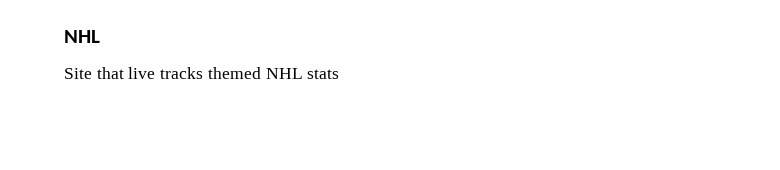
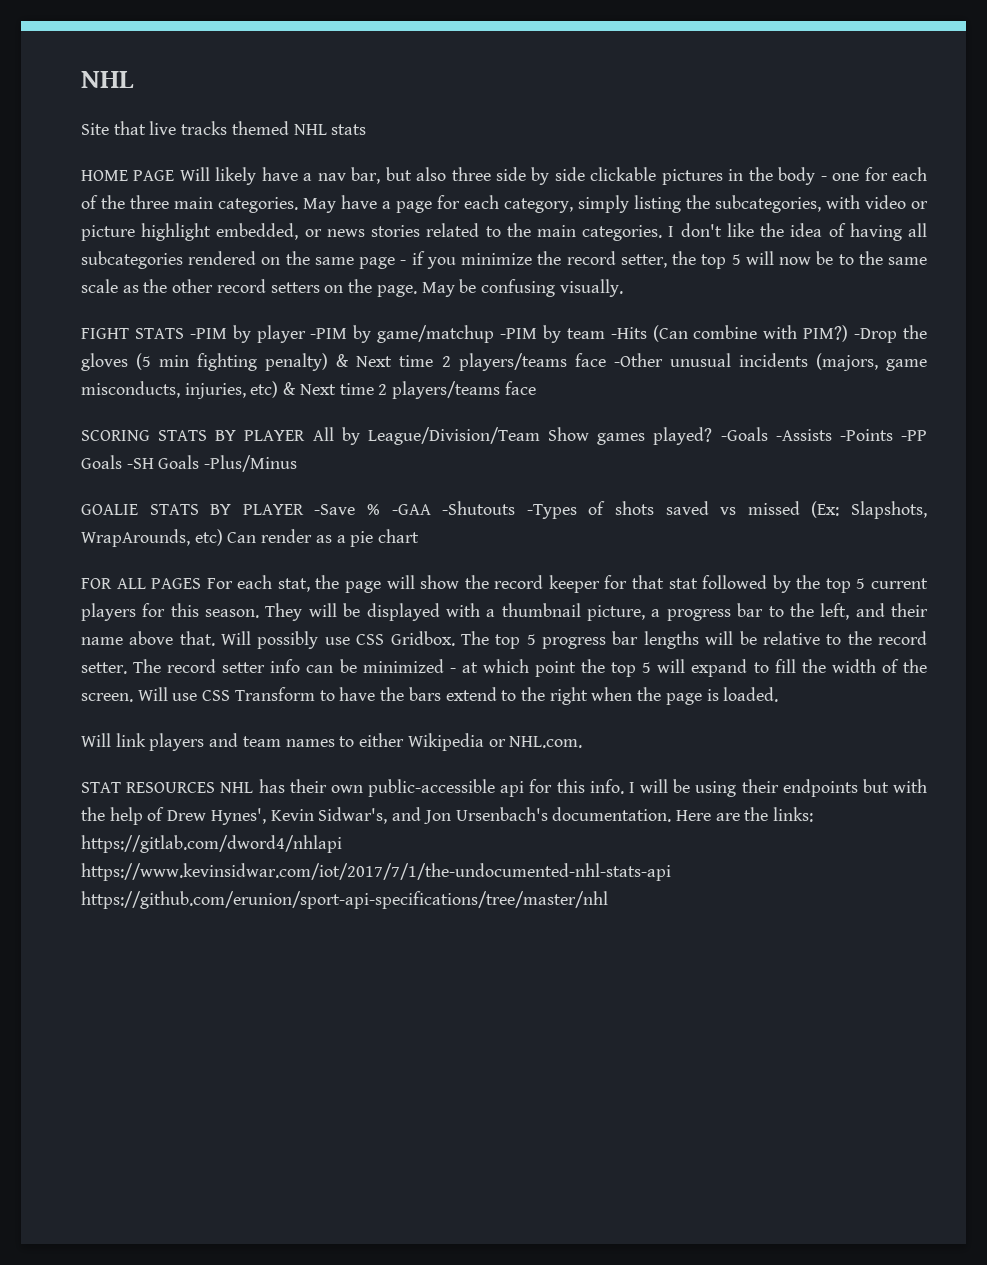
(340, 74) none -> [81,167,928,185] [81,195,928,213] [81,223,927,241] [81,251,927,269] [81,279,623,297] [81,325,927,343] [81,353,928,371] [81,381,536,399] [81,427,928,445] [81,455,298,472] [81,501,928,519] [81,529,420,547] [81,575,928,593] [81,603,928,621] [81,631,927,649] [81,659,928,677] [81,687,779,705] [81,733,583,751] [81,779,927,797] [81,807,814,825] [81,835,342,853] [81,863,671,881] [81,891,608,909] // HOME PAGE Will likely have a nav bar, but also three side by side clickable pictures in the body - one for each of the three main categories. May have a page for each category, simply listing the subcategories, with video or picture highlight embedded, or news stories related to the main categories. I don't like the idea of having all subcategories rendered on the same page - if you minimize the record setter, the top 5 will now be to the same scale as the other record setters on the page. May be confusing visually. // FIGHT STATS -PIM by player -PIM by game/matchup -PIM by team -Hits (Can combine with PIM?) -Drop the gloves (5 min fighting penalty) & Next time 2 players/teams face -Other unusual incidents (majors, game misconducts, injuries, etc) & Next time 2 players/teams face // SCORING STATS BY PLAYER All by League/Division/Team Show games played? -Goals -Assists -Points -PP Goals -SH Goals -Plus/Minus // GOALIE STATS BY PLAYER -Save % -GAA -Shutouts -Types of shots saved vs missed (Ex: Slapshots, WrapArounds, etc) Can render as a pie chart // FOR ALL PAGES For each stat, the page will show the record keeper for that stat followed by the top 5 current players for this season. They will be displayed with a thumbnail picture, a progress bar to the left, and their name above that. Will possibly use CSS Gridbox. The top 5 progress bar lengths will be relative to the record setter. The record setter info can be minimized - at which point the top 5 will expand to fill the width of the screen. Will use CSS Transform to have the bars extend to the right when the page is loaded. // Will link players and team names to either Wikipedia or NHL.com. // STAT RESOURCES NHL has their own public-accessible api for this info. I will be using their endpoints but with the help of Drew Hynes', Kevin Sidwar's, and Jon Ursenbach's documentation. Here are the links: https://gitlab.com/dword4/nhlapi https://www.kevinsidwar.com/iot/2017/7/1/the-undocumented-nhl-stats-api https://github.com/erunion/sport-api-specifications/tree/master/nhl

